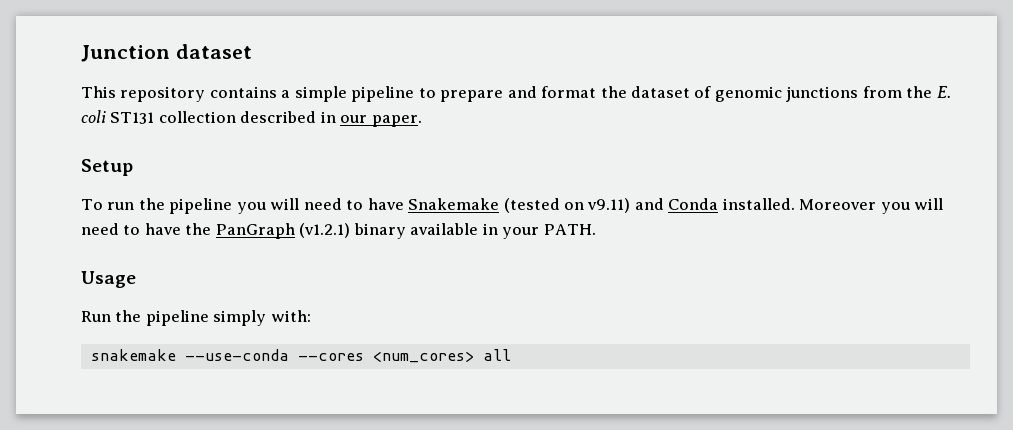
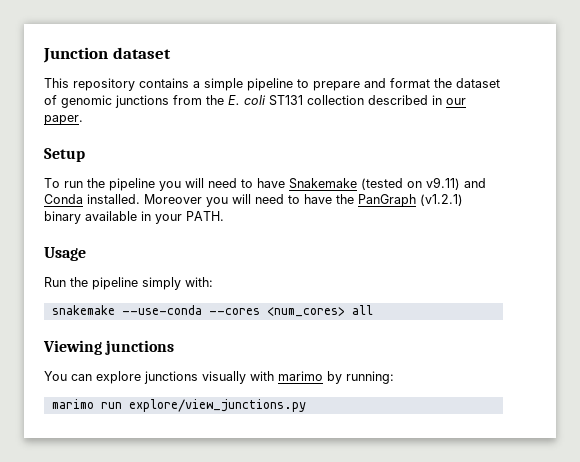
(511, 355) none -> [43,340,175,355] [44,371,394,384] [51,399,306,412] // Viewing junctions // You can explore junctions visually with marimo by running: // marimo run explore/view_junctions.py

